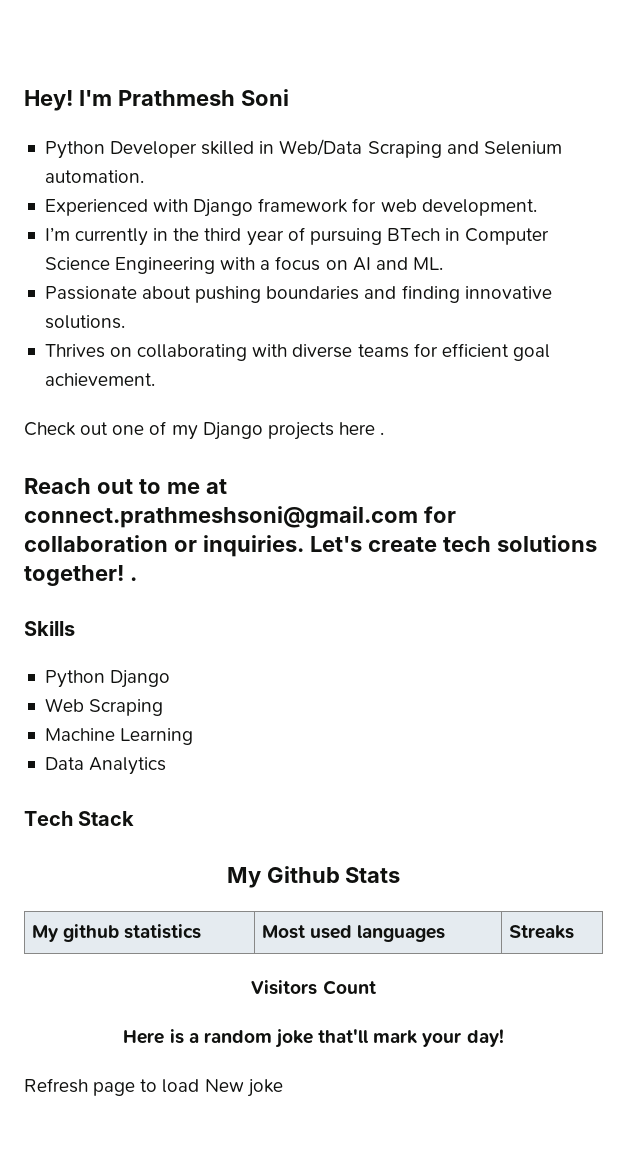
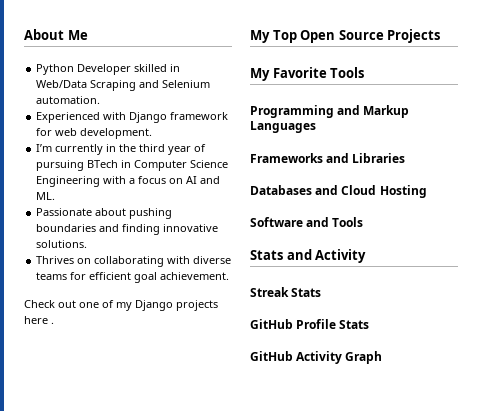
[24,89,289,111] Hey! I'm Prathmesh Soni -> [24,29,88,40] About Me
[24,478,227,494] [24,506,456,528] [24,535,597,557] [24,565,137,586] [24,621,75,636] [44,670,171,688] [44,698,164,716] [44,728,194,745] [44,757,167,775] [24,811,135,826] [226,866,401,888] [32,924,202,942] [262,925,446,942] [509,925,575,939] [251,980,376,995] [123,1029,504,1048] [24,1078,283,1097] Reach out to me at connect.prathmeshsoni@gmail.com for collaboration or inquiries. Let's create tech solutions together! . // Skills // Python Django // Web Scraping // Machine Learning // Data Analytics // Tech Stack // My Github Stats // My github statistics | Most used languages | Streaks // Visitors Count // Here is a random joke that'll mark your day! // Refresh page to load New joke -> [250,29,441,43] [250,67,365,81] [250,105,410,118] [250,121,316,133] [250,153,406,163] [250,185,427,198] [250,217,364,227] [250,249,367,263] [250,287,322,297] [250,319,370,329] [250,351,383,364] My Top Open Source Projects // My Favorite Tools // Programming and Markup Languages // Frameworks and Libraries // Databases and Cloud Hosting // Software and Tools // Stats and Activity // Streak Stats // GitHub Profile Stats // GitHub Activity Graph

